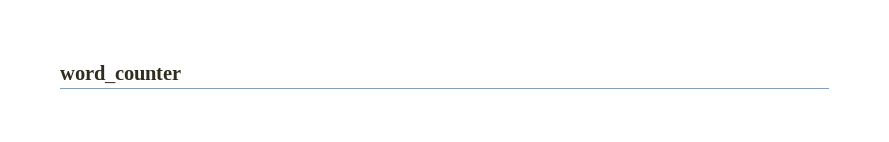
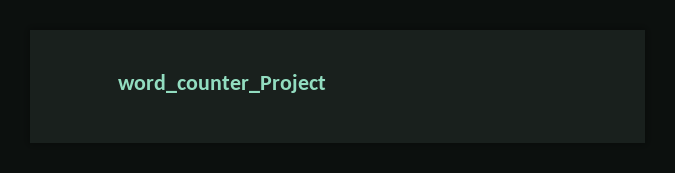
[60,65,181,84] word_counter -> [118,74,326,93] word_counter_Project

